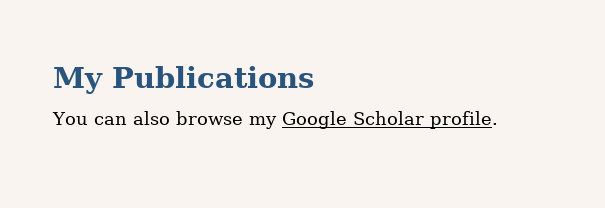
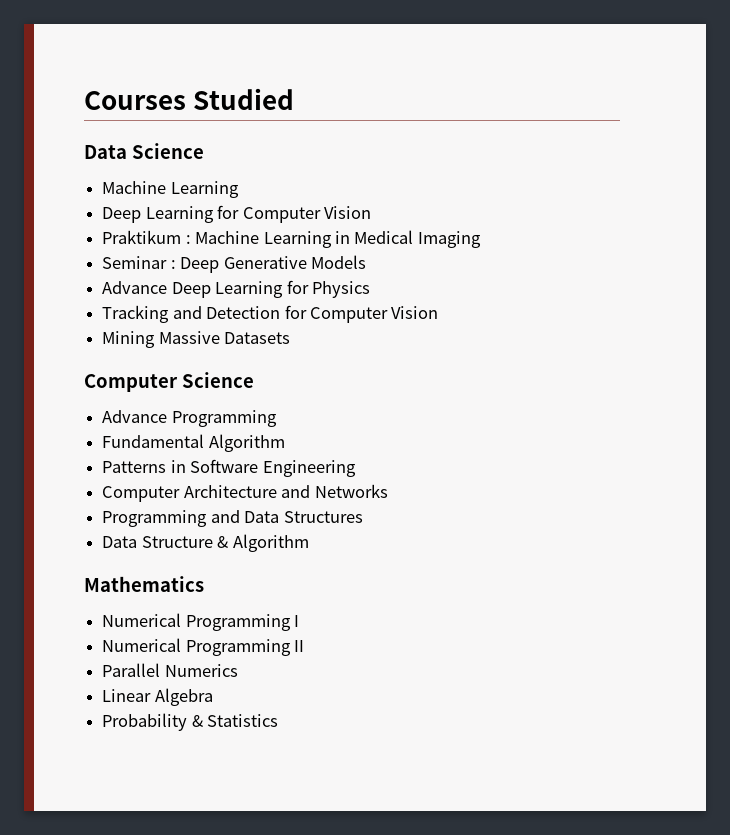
[53,66,314,94] [52,111,498,129] My Publications // You can also browse my Google Scholar profile. -> [84,88,295,110] [84,143,204,159] [102,181,239,198] [102,205,371,223] [102,230,481,248] [102,255,366,273] [102,280,370,298] [102,305,439,323] [102,331,291,348] [84,372,254,392] [102,410,277,427] [102,434,285,452] [102,459,356,477] [102,484,388,502] [102,510,363,527] [102,534,309,552] [84,576,204,592] [102,613,300,631] [102,638,305,656] [102,663,238,677] [102,688,213,706] [102,713,279,731] Courses Studied // Data Science // Machine Learning // Deep Learning for Computer Vision // Praktikum : Machine Learning in Medical Imaging // Seminar : Deep Generative Models // Advance Deep Learning for Physics // Tracking and Detection for Computer Vision // Mining Massive Datasets // Computer Science // Advance Programming // Fundamental Algorithm // Patterns in Software Engineering // Computer Architecture and Networks // Programming and Data Structures // Data Structure & Algorithm // Mathematics // Numerical Programming I // Numerical Programming II // Parallel Numerics // Linear Algebra // Probability & Statistics

